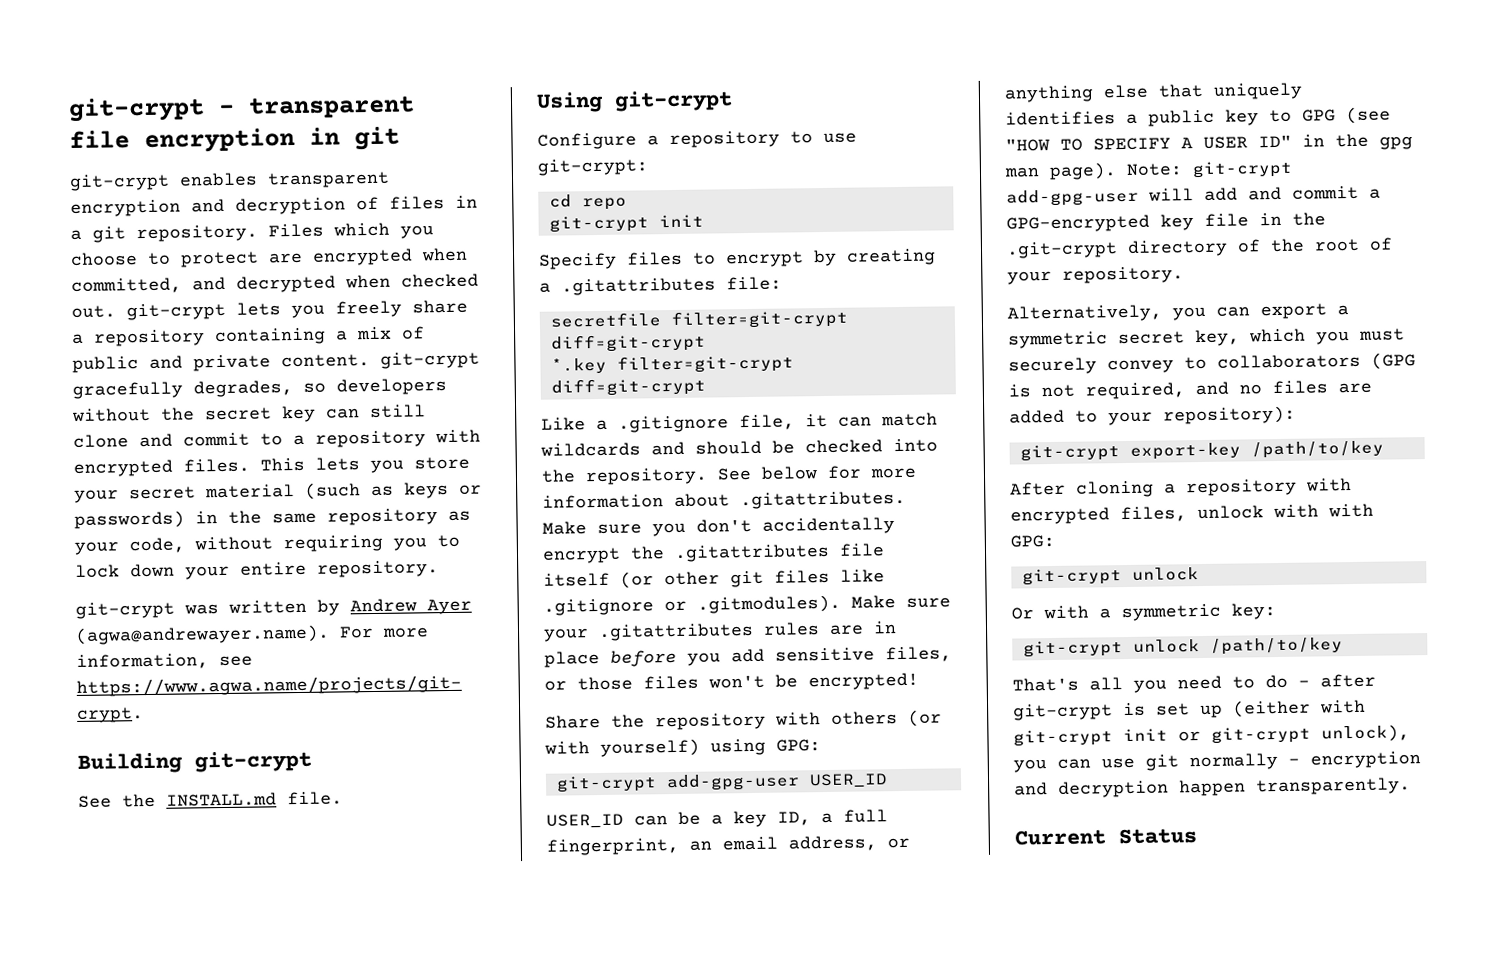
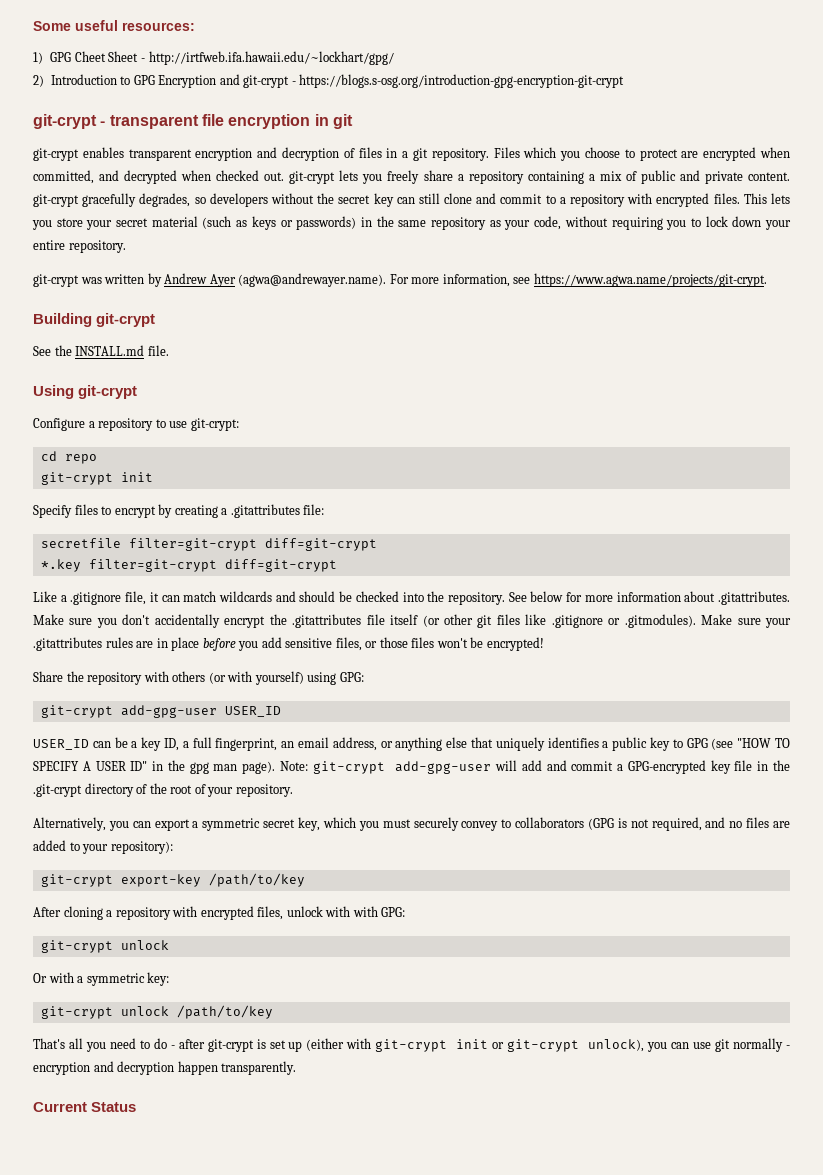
(68, 109) none -> [33,20,195,31] [33,51,394,65] [33,74,625,88] Some useful resources: // 1) GPG Cheet Sheet - http://irtfweb.ifa.hawaii.edu/~lockhart/gpg/ // 2) Introduction to GPG Encryption and git-crypt - https://blogs.s-osg.org/introduction-gpg-encryption-git-crypt //

